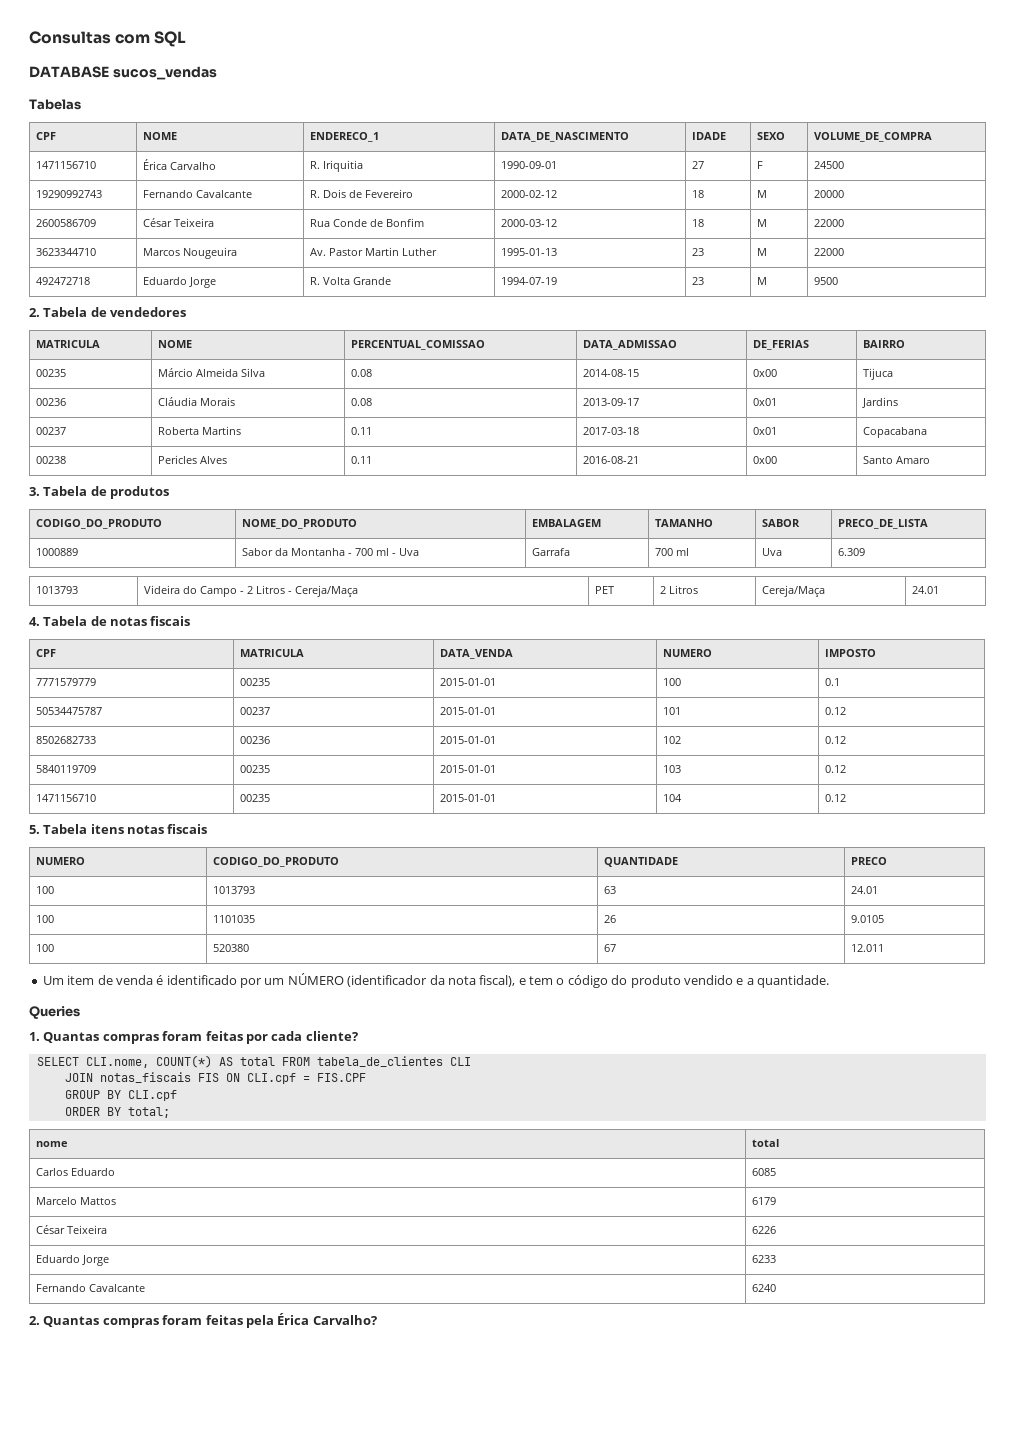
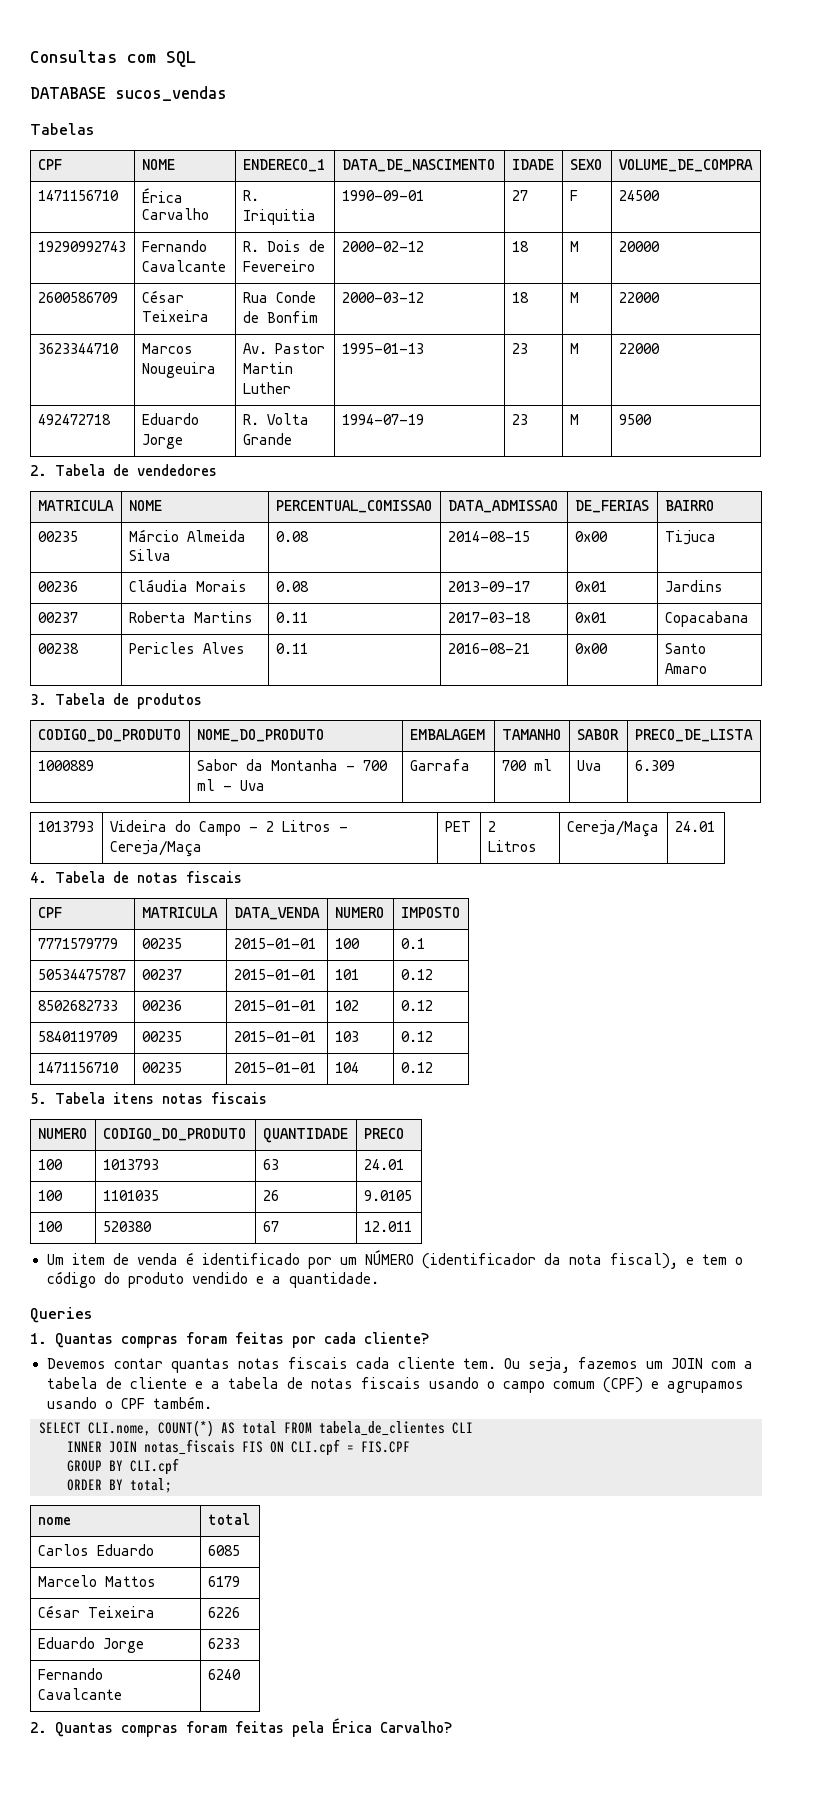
(358, 1036) none -> [46,1357,753,1373] [46,1377,744,1393] [46,1396,212,1409] // Devemos contar quantas notas fiscais cada cliente tem. Ou seja, fazemos um JOIN com a tabela de cliente e a tabela de notas fiscais usando o campo comum (CPF) e agrupamos usando o CPF também.
(471, 1061) none -> [67,1441,102,1452] INNER

